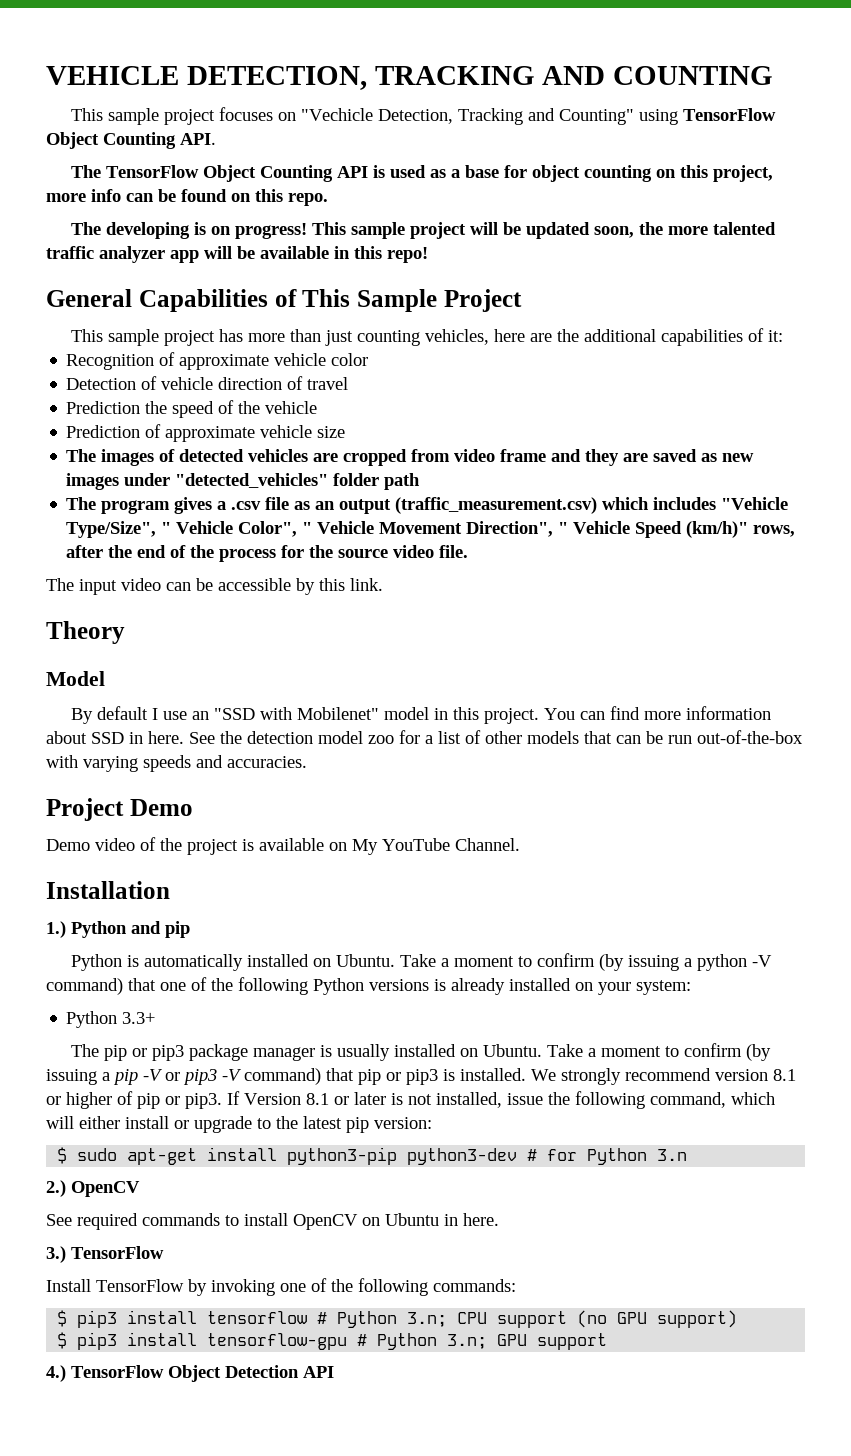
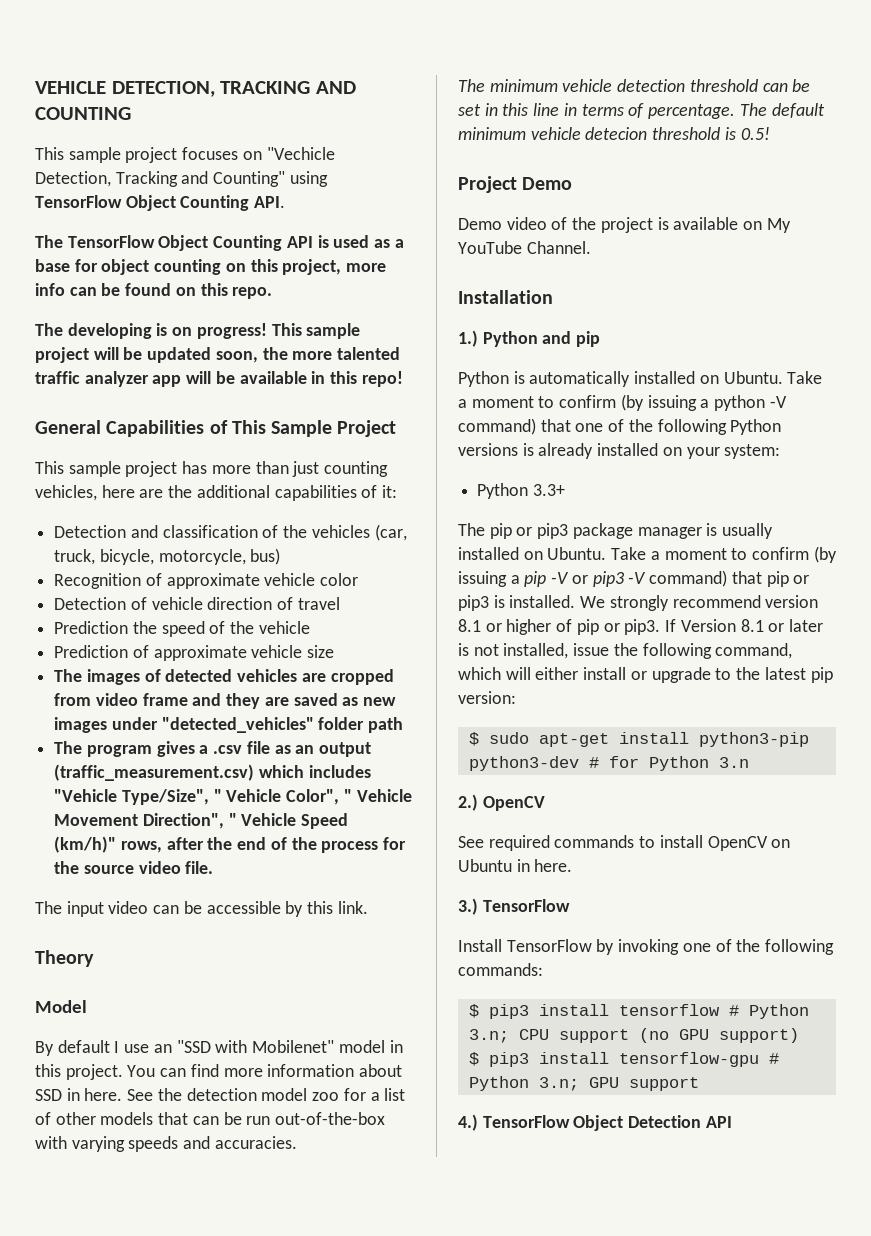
(783, 336) none -> [54,524,407,541] [54,548,281,565] // Detection and classification of the vehicles (car, truck, bicycle, motorcycle, bus)
(307, 762) none -> [458,79,811,92] [458,103,825,119] [458,127,770,140] // The minimum vehicle detection threshold can be set in this line in terms of percentage. The default minimum vehicle detecion threshold is 0.5!

